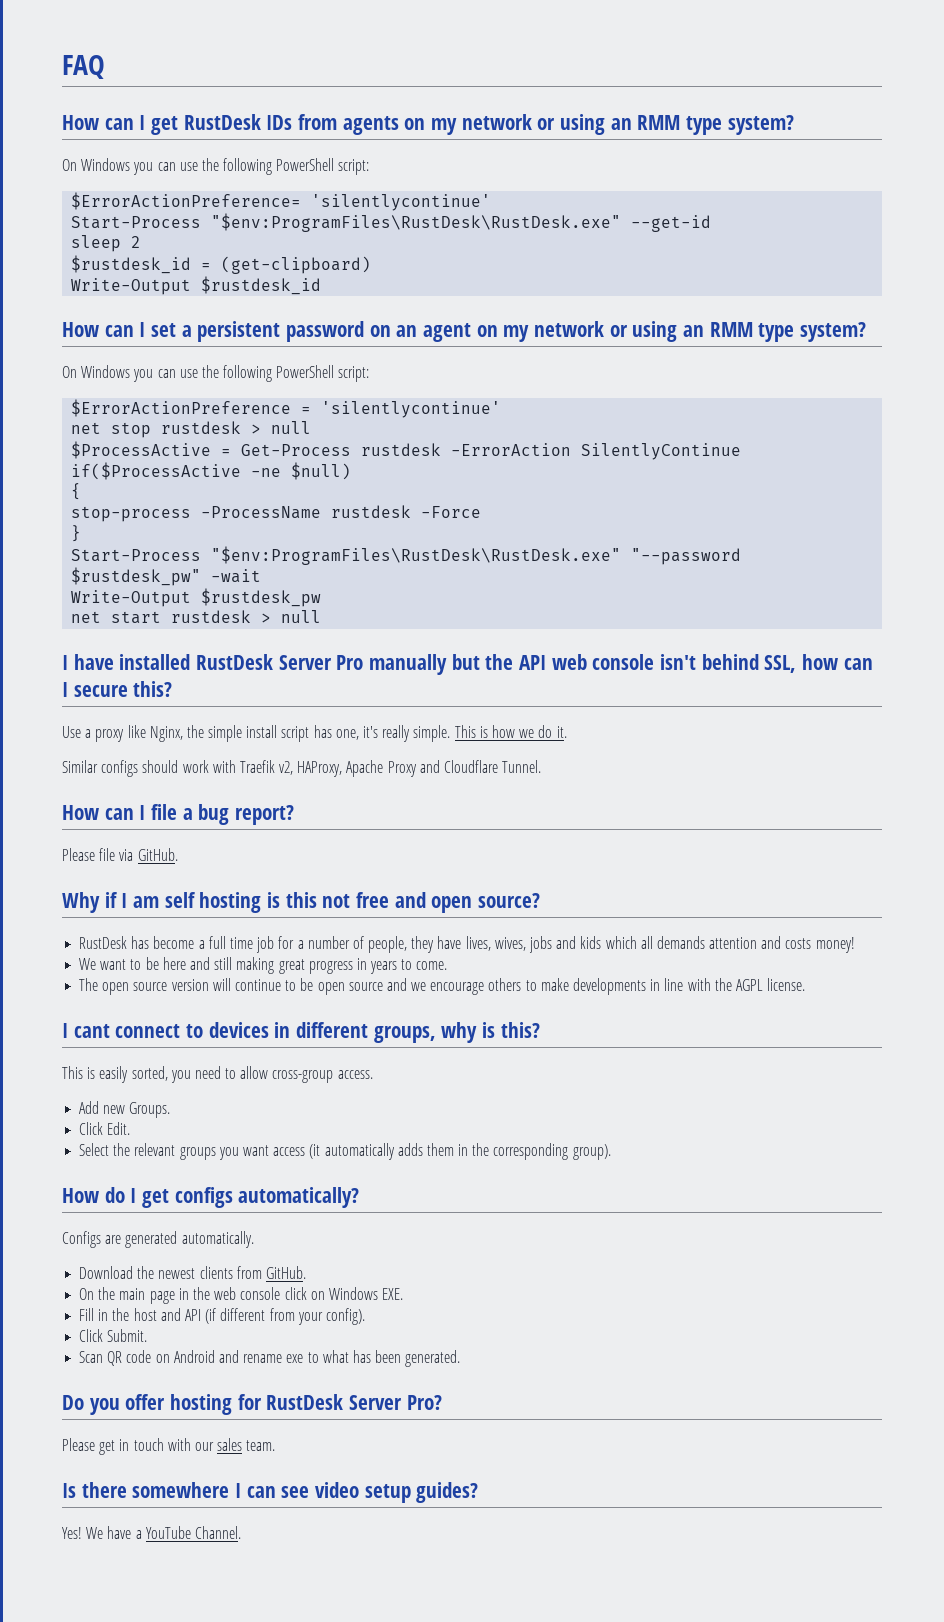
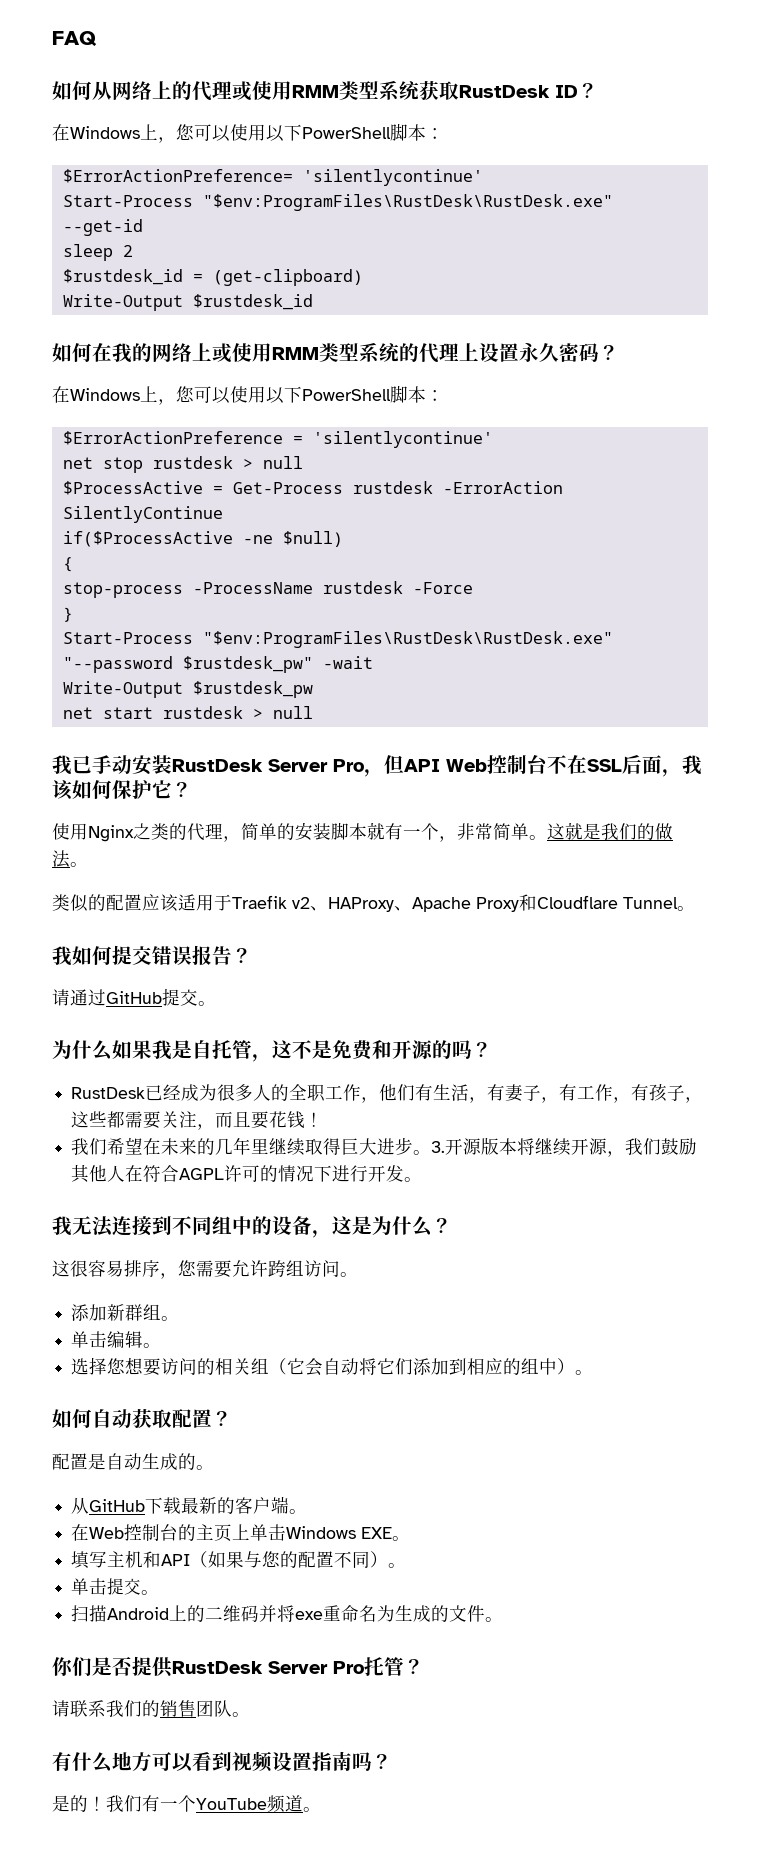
[62,114,794,135] [62,158,370,175] How can I get RustDesk IDs from agents on my network or using an RMM type system? // On Windows you can use the following PowerShell script: -> [52,80,598,101] [52,123,444,143] 如何从网络上的代理或使用RMM类型系统获取RustDesk ID？ // 在Windows上，您可以使用以下PowerShell脚本：
[62,321,867,342] [62,365,370,382] How can I set a persistent password on an agent on my network or using an RMM type system? // On Windows you can use the following PowerShell script: -> [52,342,619,363] [52,385,444,405] 如何在我的网络上或使用RMM类型系统的代理上设置永久密码？ // 在Windows上，您可以使用以下PowerShell脚本：
[62,654,873,675] [62,681,173,697] [62,725,567,742] [62,760,542,777] [62,804,295,825] [62,848,178,861] [62,892,541,913] [79,936,855,953] [79,957,448,974] [79,978,806,995] [62,1022,540,1043] [62,1066,373,1083] [79,1101,171,1118] [79,1122,131,1135] [79,1143,611,1160] [62,1187,360,1208] [62,1231,254,1248] [79,1266,306,1279] [79,1287,404,1304] [79,1308,365,1325] [79,1329,148,1342] [79,1350,461,1367] [62,1394,442,1415] [62,1438,276,1455] [62,1482,479,1503] [62,1526,241,1539] I have installed RustDesk Server Pro manually but the API web console isn't behind SSL, how can I secure this? // Use a proxy like Nginx, the simple install script has one, it's really simple. This is how we do it. // Similar configs should work with Traefik v2, HAProxy, Apache Proxy and Cloudflare Tunnel. // How can I file a bug report? // Please file via GitHub. // Why if I am self hosting is this not free and open source? // RustDesk has become a full time job for a number of people, they have lives, wives, jobs and kids which all demands attention and costs money! // We want to be here and still making great progress in years to come. // The open source version will continue to be open source and we encourage others to make developments in line with the AGPL license. // I cant connect to devices in different groups, why is this? // This is easily sorted, you need to allow cross-group access. // Add new Groups. // Click Edit. // Select the relevant groups you want access (it automatically adds them in the corresponding group). // How do I get configs automatically? // Configs are generated automatically. // Download the newest clients from GitHub. // On the main page in the web console click on Windows EXE. // Fill in the host and API (if different from your config). // Click Submit. // Scan QR code on Android and rename exe to what has been generated. // Do you offer hosting for RustDesk Server Pro? // Please get in touch with our sales team. // Is there somewhere I can see video setup guides? // Yes! We have a YouTube Channel. -> [52,754,702,777] [52,779,192,800] [52,822,673,842] [52,850,88,868] [52,894,695,912] [52,945,252,966] [52,988,216,1006] [52,1040,492,1062] [71,1084,704,1103] [71,1111,324,1130] [71,1137,698,1157] [71,1164,423,1183] [52,1216,452,1238] [52,1260,358,1279] [71,1304,180,1321] [71,1331,162,1348] [71,1357,594,1376] [52,1409,232,1428] [52,1453,214,1470] [71,1496,308,1514] [71,1524,411,1542] [71,1550,407,1569] [71,1578,160,1595] [71,1605,504,1622] [52,1656,424,1678] [52,1700,250,1717] [52,1751,392,1772] [52,1795,321,1813] 我已手动安装RustDesk Server Pro，但API Web控制台不在SSL后面，我该如何保护它？ // 使用Nginx之类的代理，简单的安装脚本就有一个，非常简单。这就是我们的做法。 // 类似的配置应该适用于Traefik v2、HAProxy、Apache Proxy和Cloudflare Tunnel。 // 我如何提交错误报告？ // 请通过GitHub提交。 // 为什么如果我是自托管，这不是免费和开源的吗？ // RustDesk已经成为很多人的全职工作，他们有生活，有妻子，有工作，有孩子，这些都需要关注，而且要花钱！ // 我们希望在未来的几年里继续取得巨大进步。3.开源版本将继续开源，我们鼓励其他人在符合AGPL许可的情况下进行开发。 // 我无法连接到不同组中的设备，这是为什么？ // 这很容易排序，您需要允许跨组访问。 // 添加新群组。 // 单击编辑。 // 选择您想要访问的相关组（它会自动将它们添加到相应的组中）。 // 如何自动获取配置？ // 配置是自动生成的。 // 从GitHub下载最新的客户端。 // 在Web控制台的主页上单击Windows EXE。 // 填写主机和API（如果与您的配置不同）。 // 单击提交。 // 扫描Android上的二维码并将exe重命名为生成的文件。 // 你们是否提供RustDesk Server Pro托管？ // 请联系我们的销售团队。 // 有什么地方可以看到视频设置指南吗？ // 是的！我们有一个YouTube频道。

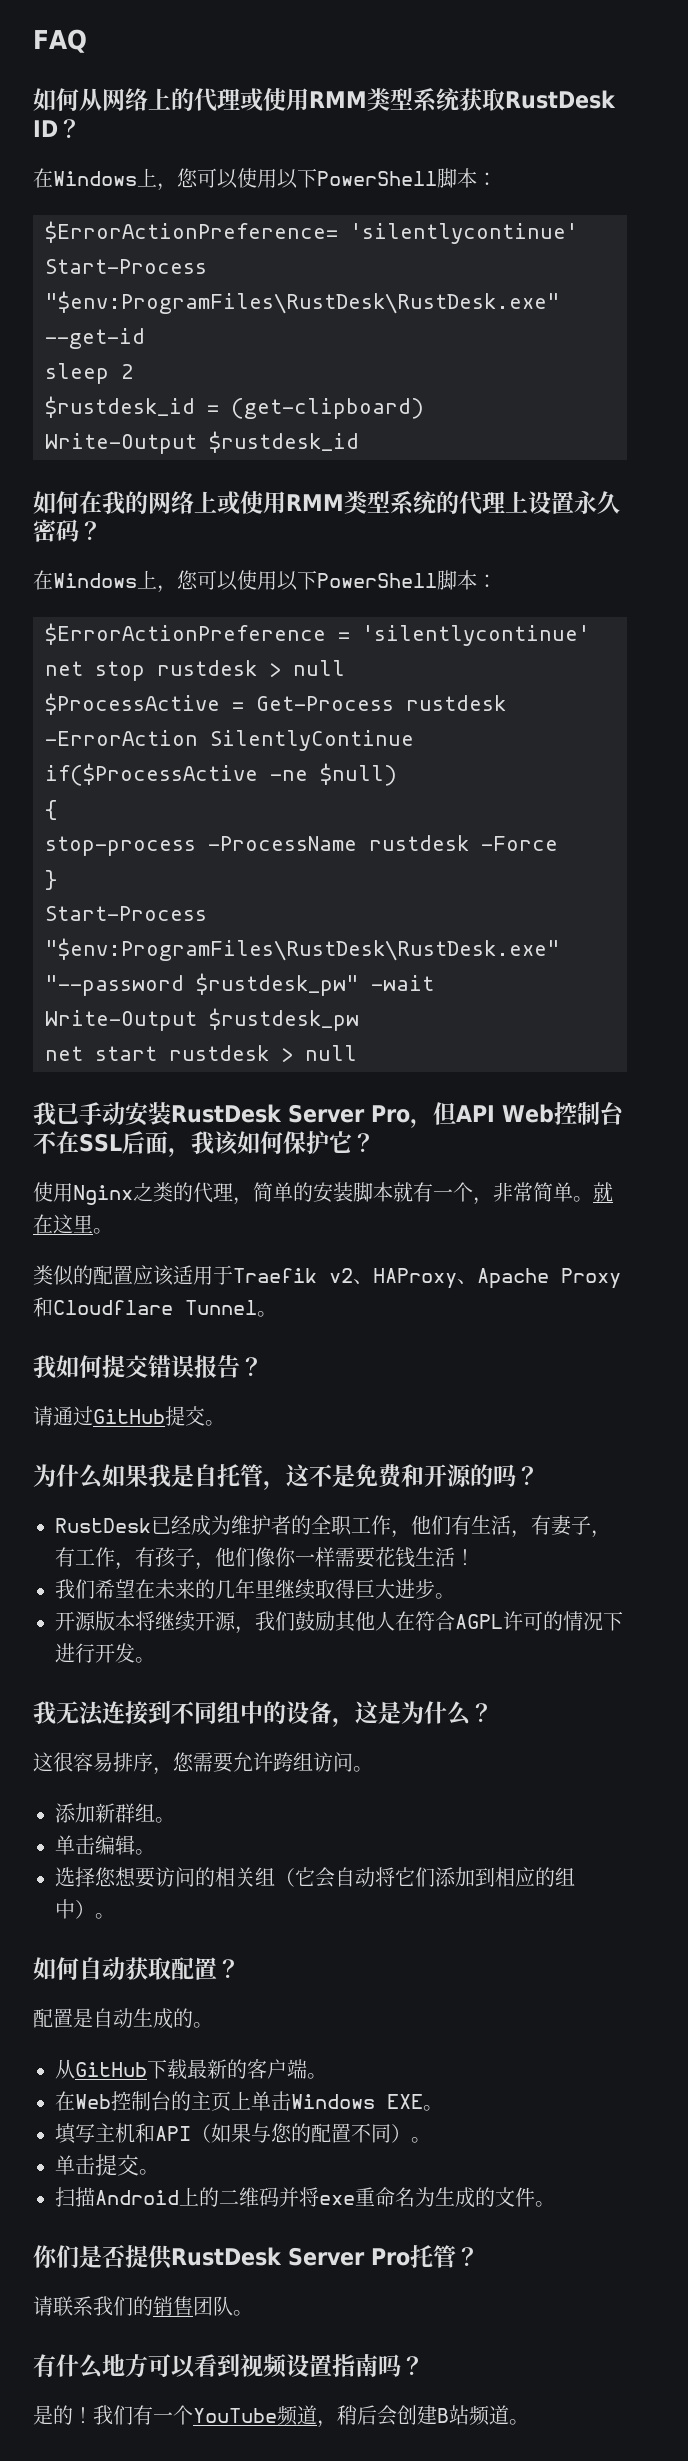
[547,822,673,840] [52,850,70,868] 这就是我们的做法 -> [593,1182,613,1202] [33,1214,93,1234] 就在这里
[217,1084,272,1101] 很多人 -> [231,1515,291,1535] 维护者
[71,1111,306,1130] 这些都需要关注，而且要花钱 -> [215,1547,455,1568] 他们像你一样需要花钱生活
[431,1141,446,1153] 3. -> (455, 1596) //
(303, 1803) none -> [317,2405,509,2428] ，稍后会创建B站频道

